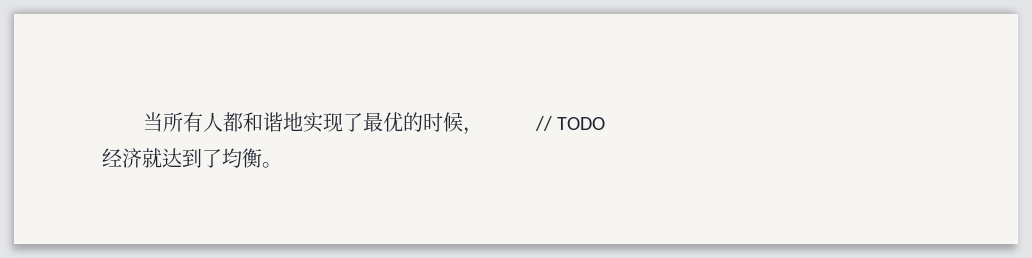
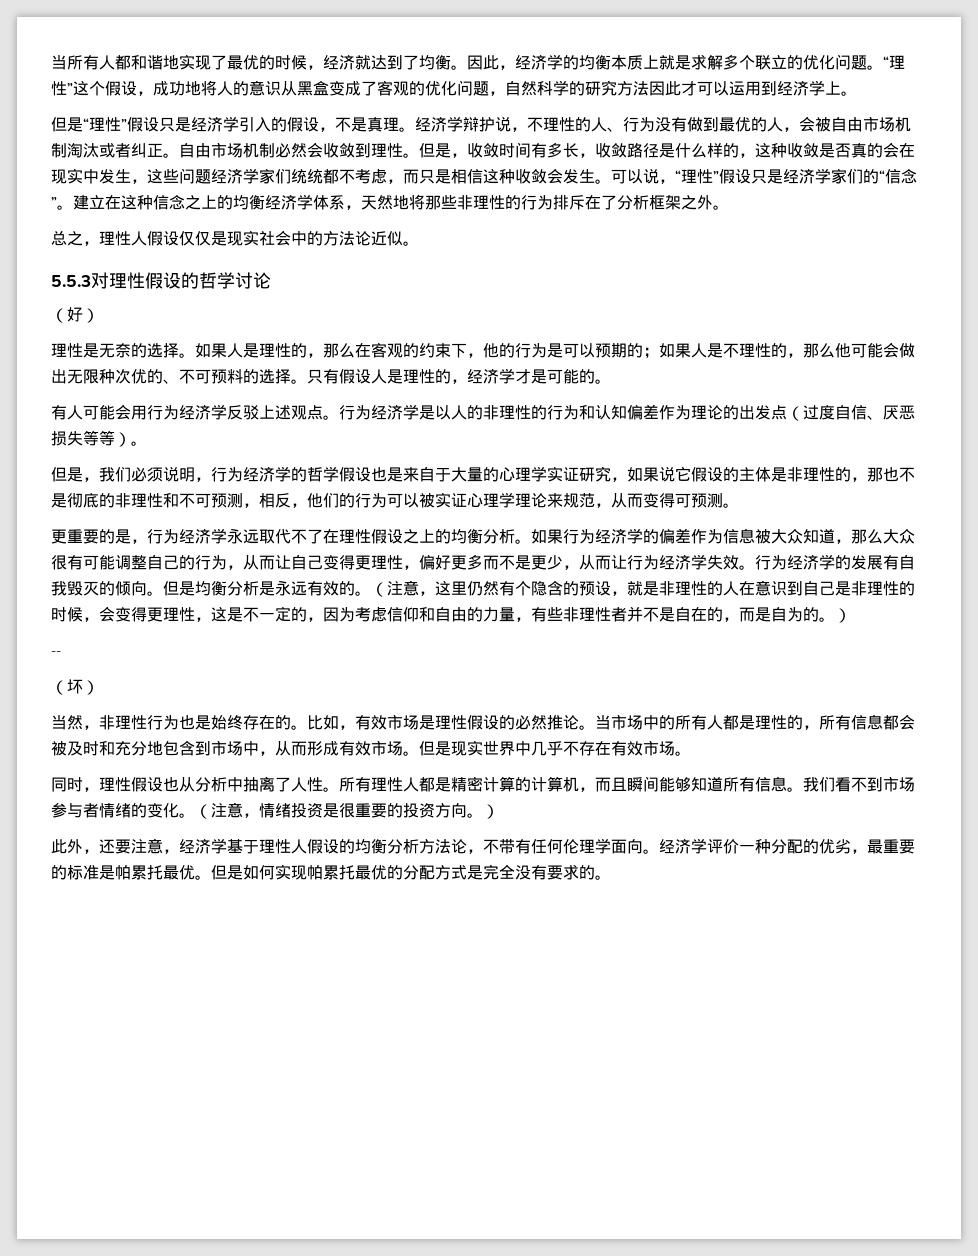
[535,116,606,131] // // TODO -> [467,54,905,70] [51,80,857,96] [51,116,911,132] [51,142,915,158] [51,168,917,184] [51,194,729,210] [51,230,419,246] [51,272,271,289] [51,307,99,323] [51,342,915,359] [51,368,611,384] [51,404,915,421] [51,430,147,447] [51,466,915,482] [51,492,739,508] [51,528,915,544] [51,554,915,570] [51,580,915,597] [51,606,851,623] [51,651,61,656] [51,679,99,695] [51,714,915,730] [51,740,691,756] [51,776,915,792] [51,802,499,819] [51,838,915,854] [51,864,611,880] 因此，经济学的均衡本质上就是求解多个联立的优化问题。“理性”这个假设，成功地将人的意识从黑盒变成了客观的优化问题，自然科学的研究方法因此才可以运用到经济学上。 // 但是“理性”假设只是经济学引入的假设，不是真理。经济学辩护说，不理性的人、行为没有做到最优的人，会被自由市场机制淘汰或者纠正。自由市场机制必然会收敛到理性。但是，收敛时间有多长，收敛路径是什么样的，这种收敛是否真的会在现实中发生，这些问题经济学家们统统都不考虑，而只是相信这种收敛会发生。可以说，“理性”假设只是经济学家们的“信念”。建立在这种信念之上的均衡经济学体系，天然地将那些非理性的行为排斥在了分析框架之外。 // 总之，理性人假设仅仅是现实社会中的方法论近似。 // 5.5.3对理性假设的哲学讨论 // （好） // 理性是无奈的选择。如果人是理性的，那么在客观的约束下，他的行为是可以预期的；如果人是不理性的，那么他可能会做出无限种次优的、不可预料的选择。只有假设人是理性的，经济学才是可能的。 // 有人可能会用行为经济学反驳上述观点。行为经济学是以人的非理性的行为和认知偏差作为理论的出发点（过度自信、厌恶损失等等）。 // 但是，我们必须说明，行为经济学的哲学假设也是来自于大量的心理学实证研究，如果说它假设的主体是非理性的，那也不是彻底的非理性和不可预测，相反，他们的行为可以被实证心理学理论来规范，从而变得可预测。 // 更重要的是，行为经济学永远取代不了在理性假设之上的均衡分析。如果行为经济学的偏差作为信息被大众知道，那么大众很有可能调整自己的行为，从而让自己变得更理性，偏好更多而不是更少，从而让行为经济学失效。行为经济学的发展有自我毁灭的倾向。但是均衡分析是永远有效的。（注意，这里仍然有个隐含的预设，就是非理性的人在意识到自己是非理性的时候，会变得更理性，这是不一定的，因为考虑信仰和自由的力量，有些非理性者并不是自在的，而是自为的。） // -- // （坏） // 当然，非理性行为也是始终存在的。比如，有效市场是理性假设的必然推论。当市场中的所有人都是理性的，所有信息都会被及时和充分地包含到市场中，从而形成有效市场。但是现实世界中几乎不存在有效市场。 // 同时，理性假设也从分析中抽离了人性。所有理性人都是精密计算的计算机，而且瞬间能够知道所有信息。我们看不到市场参与者情绪的变化。（注意，情绪投资是很重要的投资方向。） // 此外，还要注意，经济学基于理性人假设的均衡分析方法论，不带有任何伦理学面向。经济学评价一种分配的优劣，最重要的标准是帕累托最优。但是如何实现帕累托最优的分配方式是完全没有要求的。

